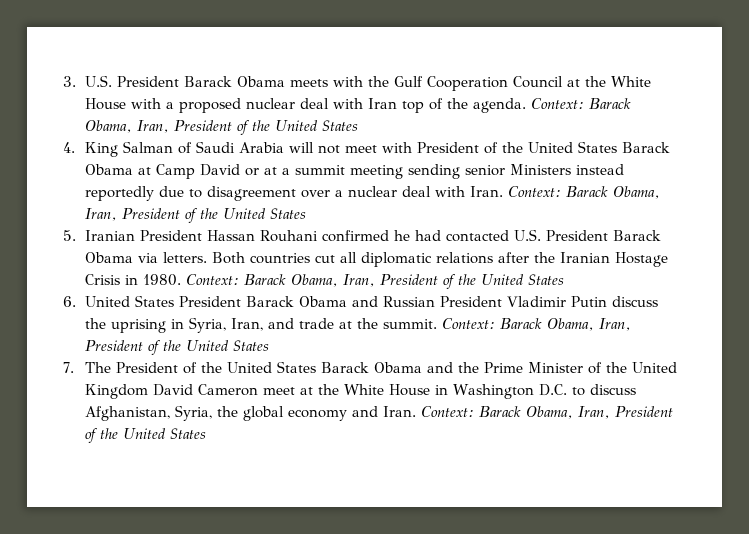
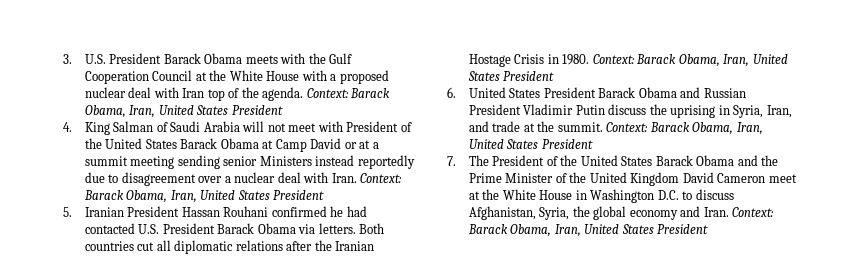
[174,120,359,135] President of the United States -> [158,105,283,115] United States President
[122,208,307,223] President of the United States -> [200,190,325,200] United States President
[380,274,565,289] President of the United States -> [752,54,788,64] [467,71,555,81] United States President
[85,340,270,355] President of the United States -> [468,139,593,149] United States President
[615,406,674,417] [85,428,207,443] President of the United States -> [584,224,709,234] United States President

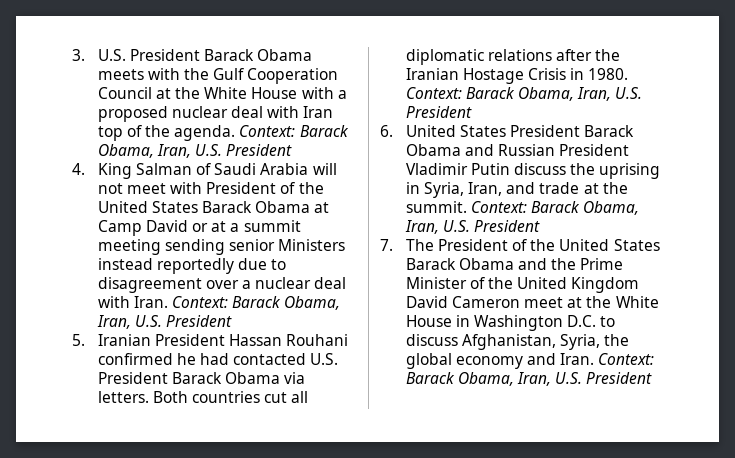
[158,105,229,115] United States -> [195,144,223,156] U.S.
[200,190,270,200] United States -> [134,315,162,327] U.S.
[752,54,788,64] [467,71,500,81] United States -> [615,87,643,99] U.S.
[468,139,539,149] United States -> [442,220,470,232] U.S.
[584,224,654,234] United States -> [555,372,583,384] U.S.

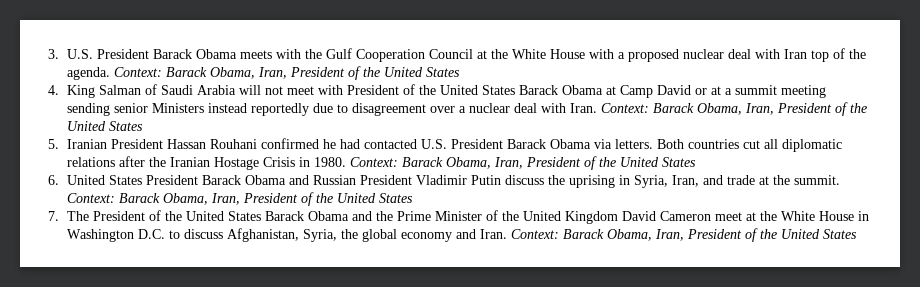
[195,144,293,156] U.S. President -> [289,66,460,80] President of the United States
[134,315,233,327] U.S. President -> [776,102,867,116] [66,121,143,131] President of the United States
[615,87,643,99] [405,106,472,118] U.S. President -> [525,156,696,170] President of the United States
[442,220,541,232] U.S. President -> [242,192,413,206] President of the United States
[555,372,653,384] U.S. President -> [686,228,857,242] President of the United States

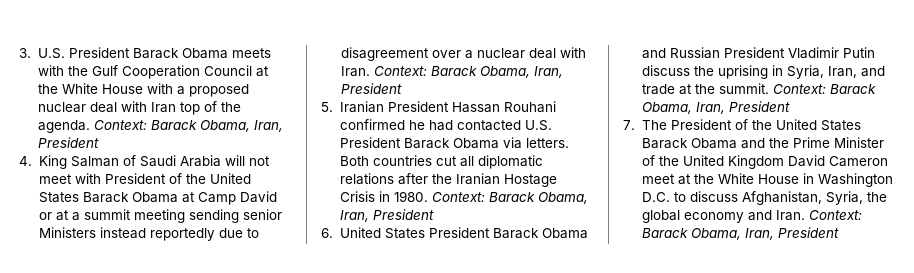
[347,66,460,80] of the United States -> (99, 142) none
[834,102,867,116] [66,121,143,131] of the United States -> (402, 88) none
[583,156,696,170] of the United States -> (434, 214) none
[300,192,413,206] of the United States -> (790, 106) none
[744,228,857,242] of the United States -> (839, 232) none

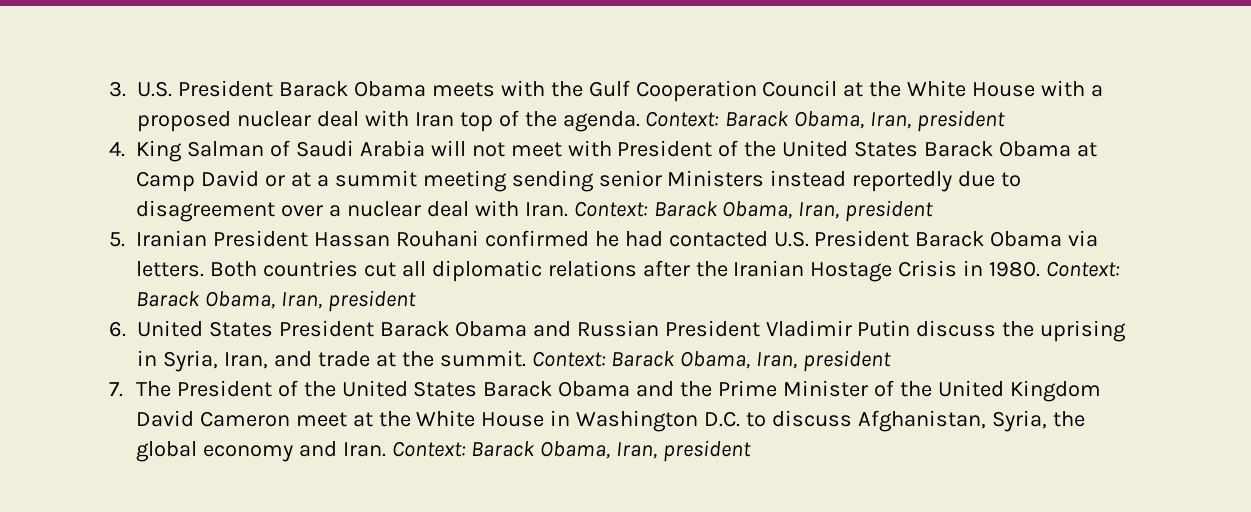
[37,137,99,148] President -> [917,110,1006,132] president
[340,83,402,94] President -> [845,200,934,222] president
[372,209,434,220] President -> [327,290,416,312] president
[728,101,790,112] President -> [803,350,892,372] president
[777,227,839,238] President -> [663,440,752,462] president

